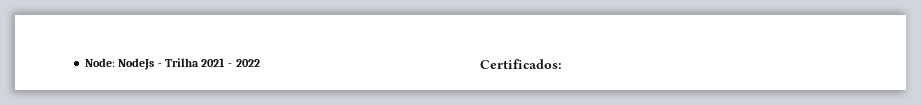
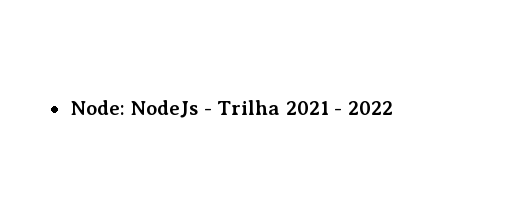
[480,59,562,69] // Certificados: -> (393, 108) none

